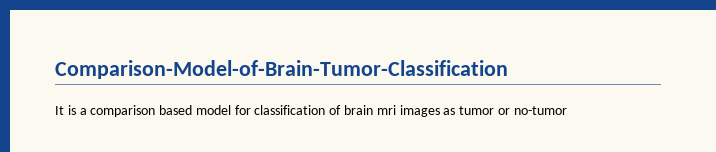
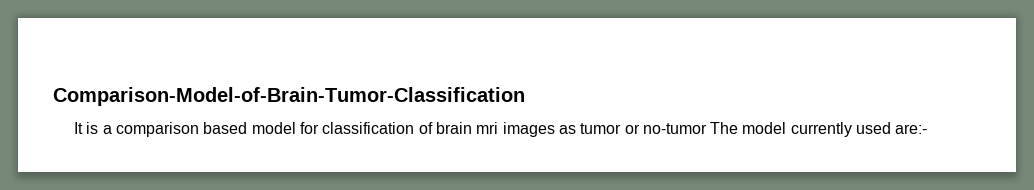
(567, 110) none -> [710,122,928,137] The model currently used are:-

